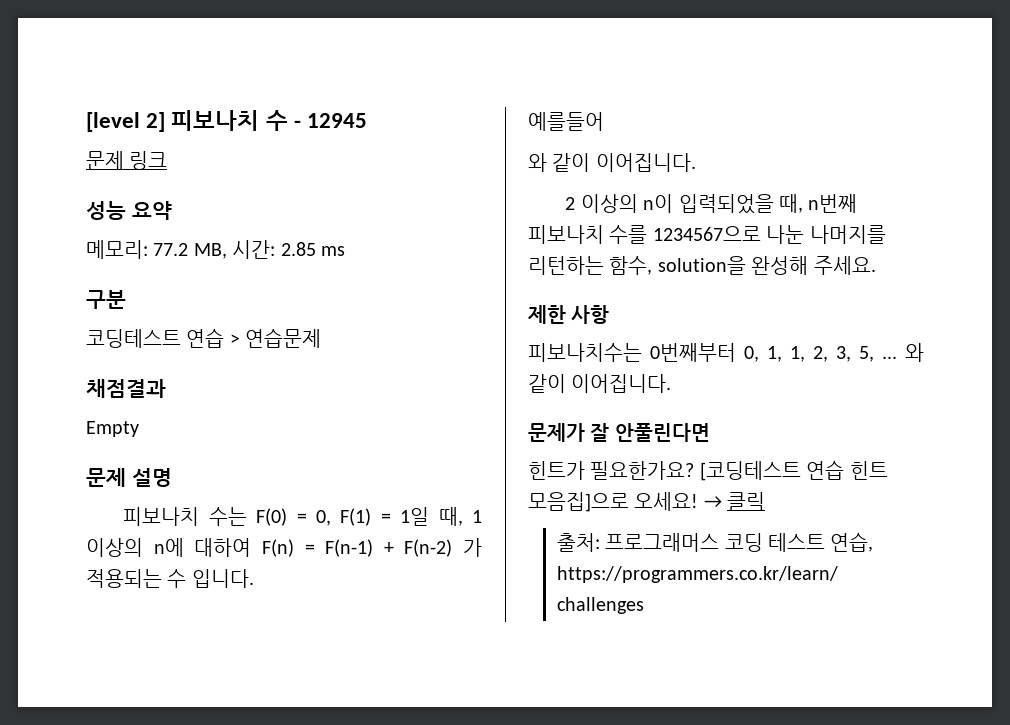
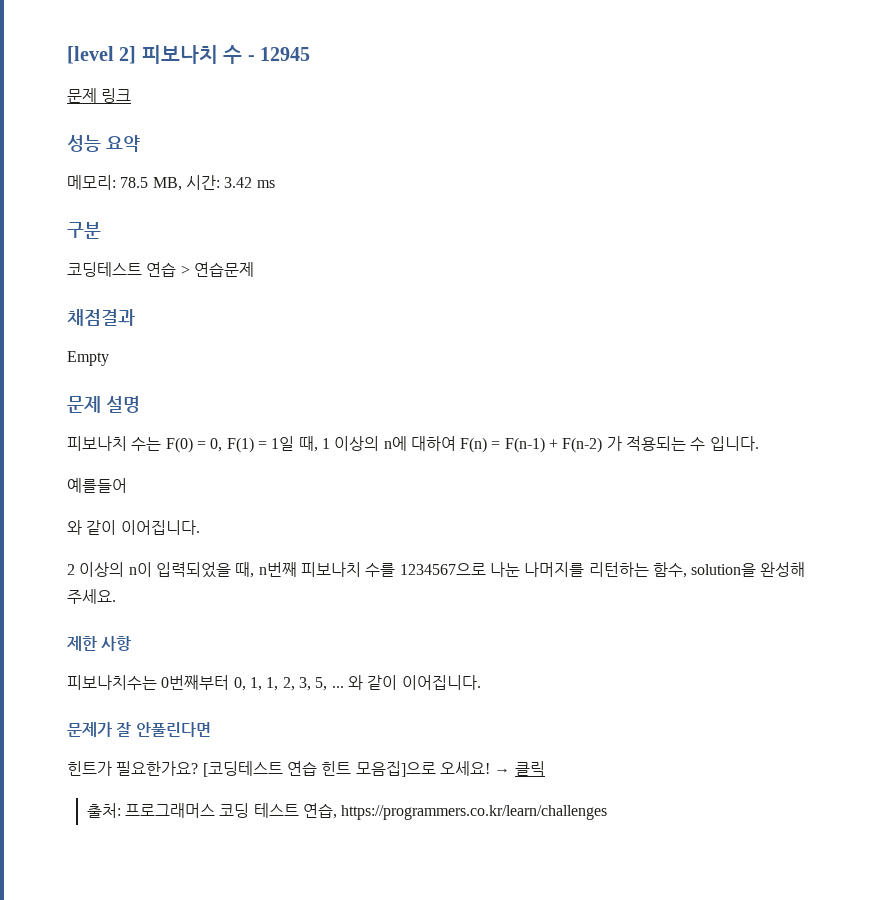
[153,243,189,256] 77.2 -> [120,177,149,188] 78.5
[280,242,316,256] 2.85 -> [224,177,253,188] 3.42

